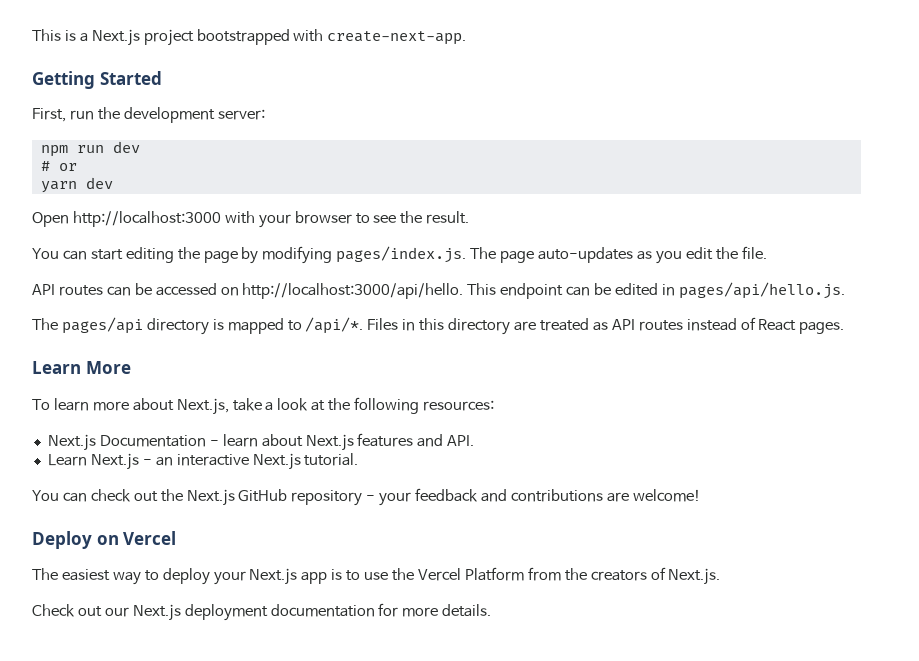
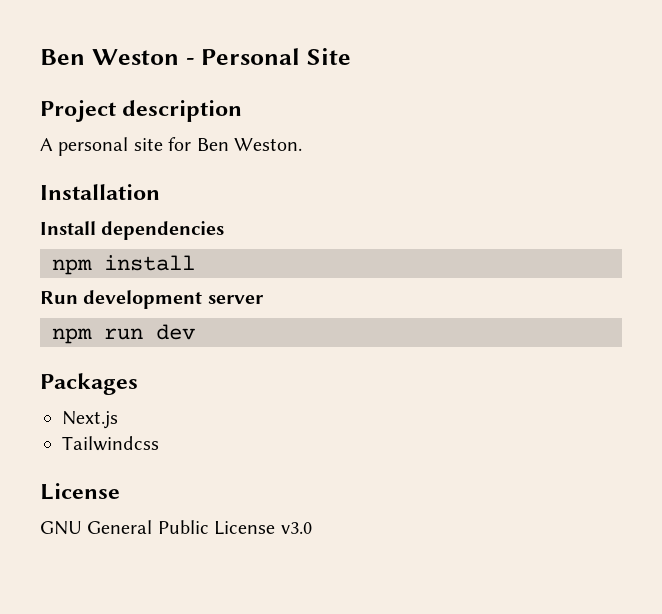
[32,29,467,46] [32,71,162,89] [32,107,265,123] [40,141,140,157] [40,161,77,171] [40,177,113,193] [32,211,470,228] [32,246,767,264] [32,282,845,299] [32,317,845,335] [32,361,131,374] [32,397,495,415] [47,433,475,451] [47,453,359,470] [32,488,701,506] [32,531,177,549] [32,567,721,585] [32,603,492,621] This is a Next.js project bootstrapped with create-next-app. // Getting Started // First, run the development server: // npm run dev // # or // yarn dev // Open http://localhost:3000 with your browser to see the result. // You can start editing the page by modifying pages/index.js. The page auto-updates as you edit the file. // API routes can be accessed on http://localhost:3000/api/hello. This endpoint can be edited in pages/api/hello.js. // The pages/api directory is mapped to /api/*. Files in this directory are treated as API routes instead of React pages. // Learn More // To learn more about Next.js, take a look at the following resources: // Next.js Documentation - learn about Next.js features and API. // Learn Next.js - an interactive Next.js tutorial. // You can check out the Next.js GitHub repository - your feedback and contributions are welcome! // Deploy on Vercel // The easiest way to deploy your Next.js app is to use the Vercel Platform from the creators of Next.js. // Check out our Next.js deployment documentation for more details. -> [40,48,351,65] [40,100,243,122] [40,137,302,156] [40,184,160,200] [40,221,225,240] [52,255,195,275] [40,290,264,309] [52,324,195,344] [40,373,138,395] [62,411,118,429] [62,436,159,451] [40,483,120,500] [40,520,312,535] Ben Weston - Personal Site // Project description // A personal site for Ben Weston. // Installation // Install dependencies // npm install // Run development server // npm run dev // Packages // Next.js // Tailwindcss // License // GNU General Public License v3.0

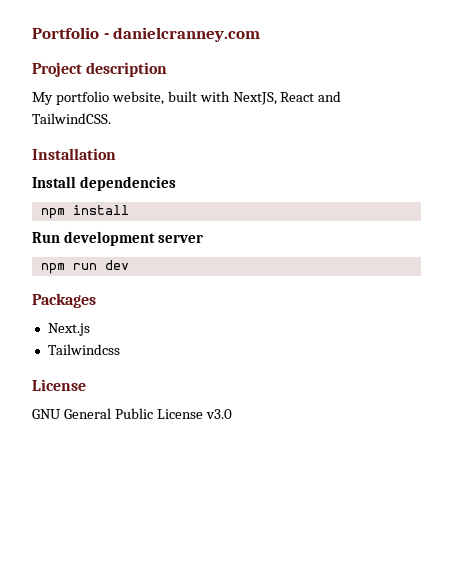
[40,48,351,65] [40,100,243,122] [40,137,302,156] Ben Weston - Personal Site // Project description // A personal site for Ben Weston. -> [32,27,261,42] [32,62,168,77] [32,91,342,105] [32,113,111,124] Portfolio - danielcranney.com // Project description // My portfolio website, built with NextJS, React and TailwindCSS.

